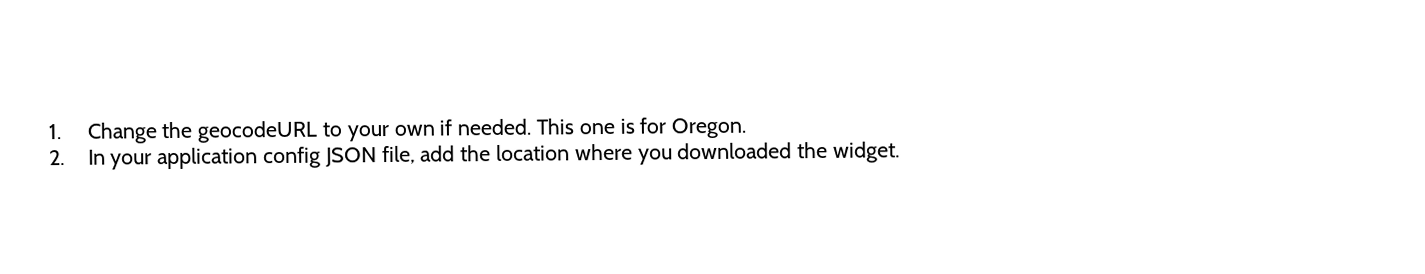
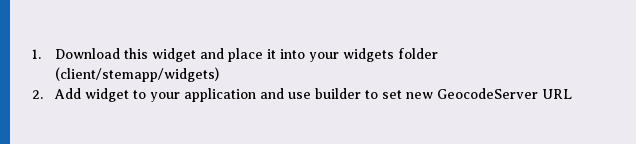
[86,117,748,144] [49,141,900,170] Change the geocodeURL to your own if needed. This one is for Oregon. // 2. In your application config JSON file, add the location where you downloaded the widget. -> [55,48,439,62] [55,67,220,82] [32,88,573,102] Download this widget and place it into your widgets folder (client/stemapp/widgets) // 2. Add widget to your application and use builder to set new GeocodeServer URL

